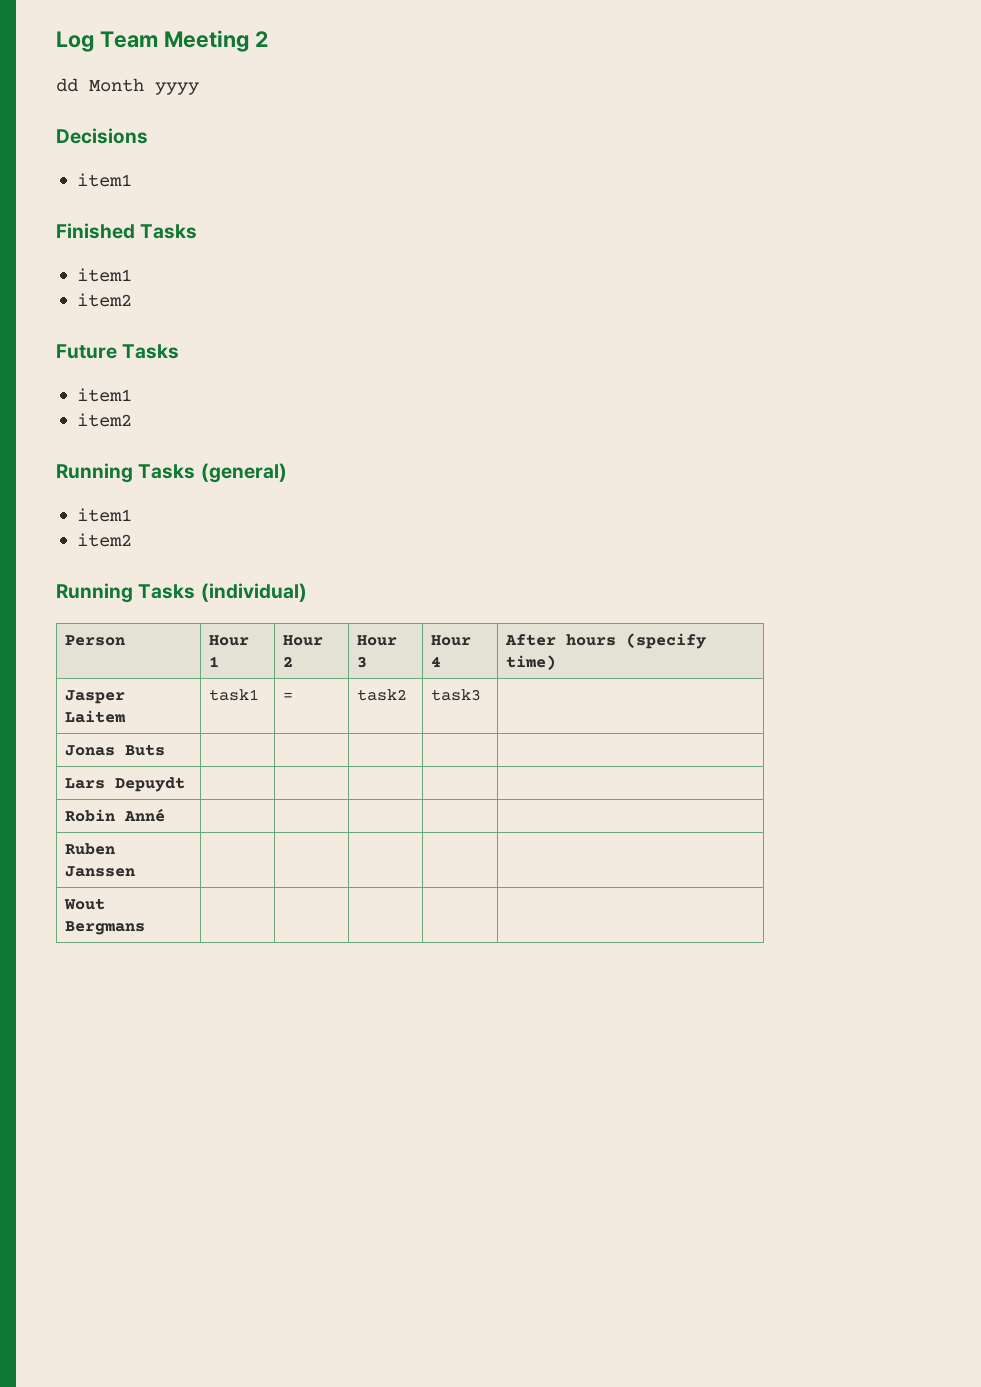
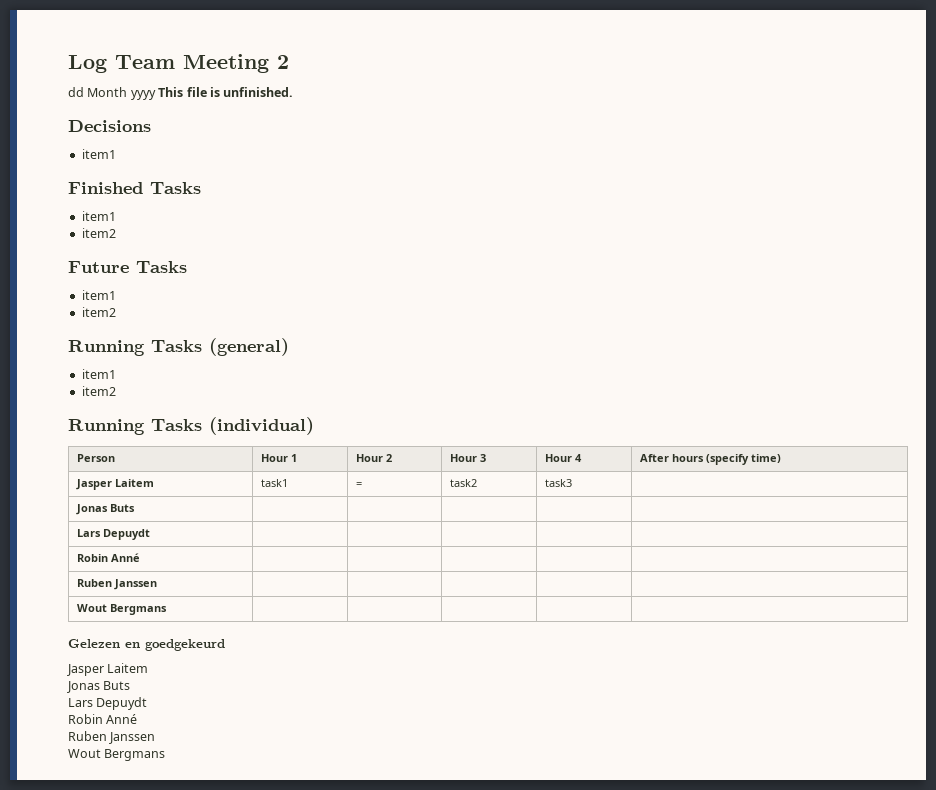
(199, 88) none -> [158,87,294,97] This file is unfinished.
(145, 928) none -> [68,639,225,651] [67,663,149,676] [67,681,131,693] [68,697,148,710] [68,714,138,724] [68,731,156,744] [68,749,166,761] // Gelezen en goedgekeurd // Jasper Laitem // Jonas Buts // Lars Depuydt // Robin Anné // Ruben Janssen // Wout Bergmans

